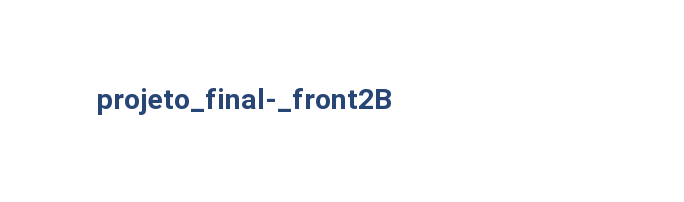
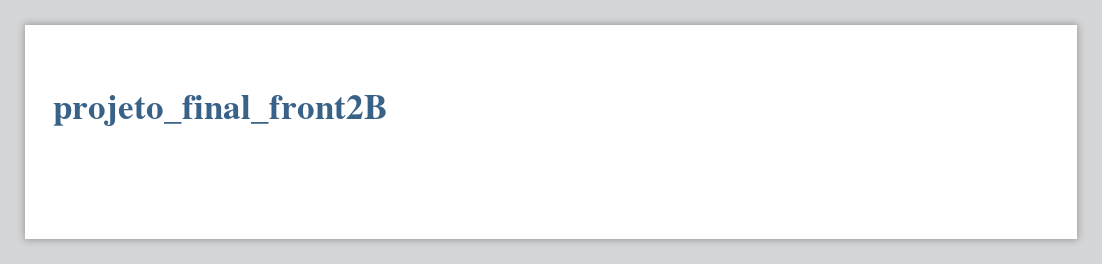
[96,88,392,115] projeto_final-_front2B -> [53,95,387,127] projeto_final_front2B

